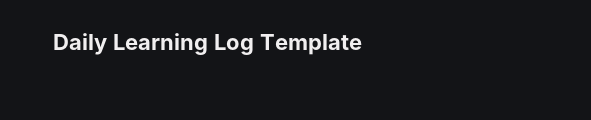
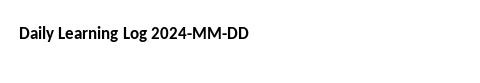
[259,34,362,55] Template -> [151,27,250,39] 2024-MM-DD

